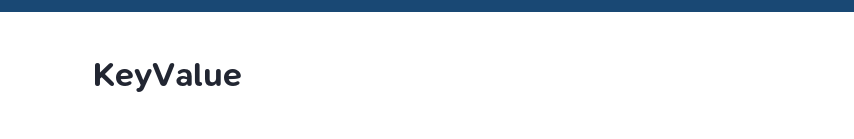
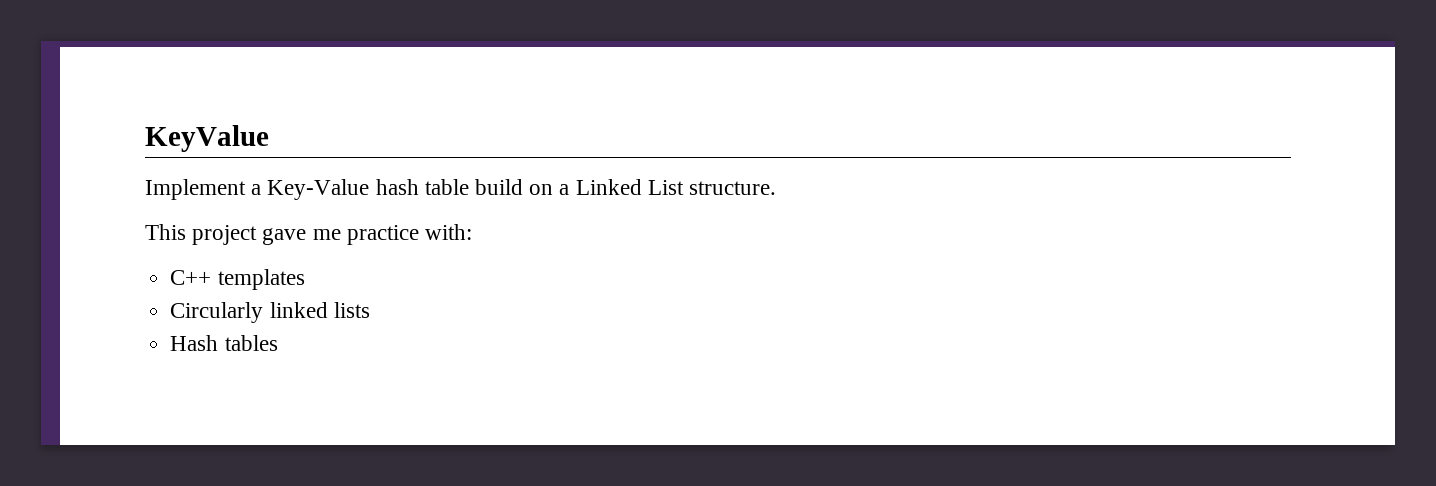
(242, 77) none -> [145,179,777,200] [145,224,473,245] [170,269,305,290] [170,302,370,323] [170,335,278,351] // Implement a Key-Value hash table build on a Linked List structure. // This project gave me practice with: // C++ templates // Circularly linked lists // Hash tables

